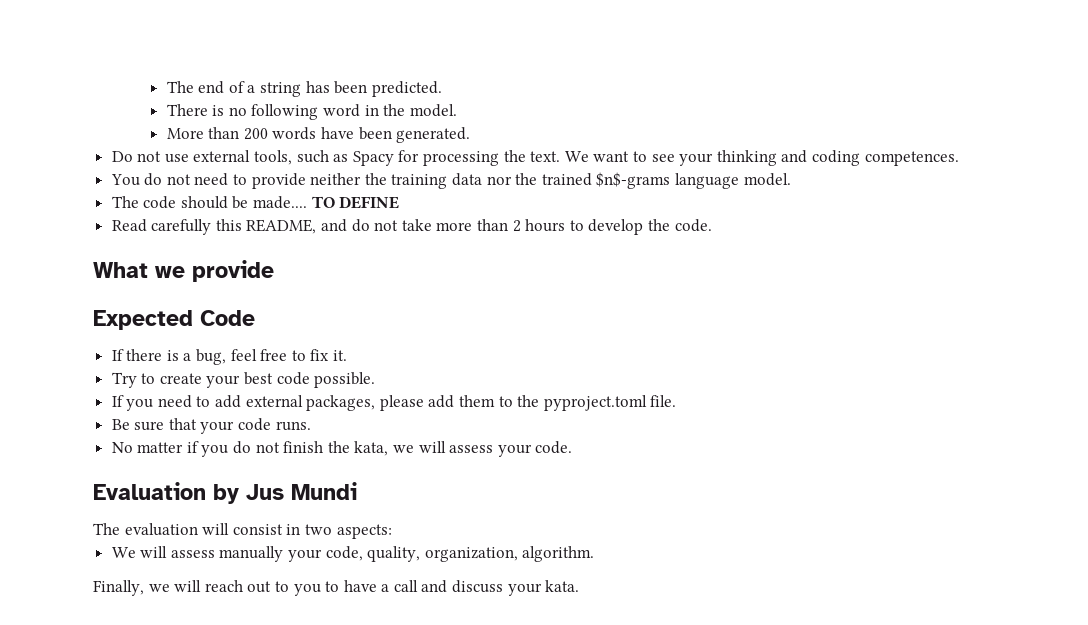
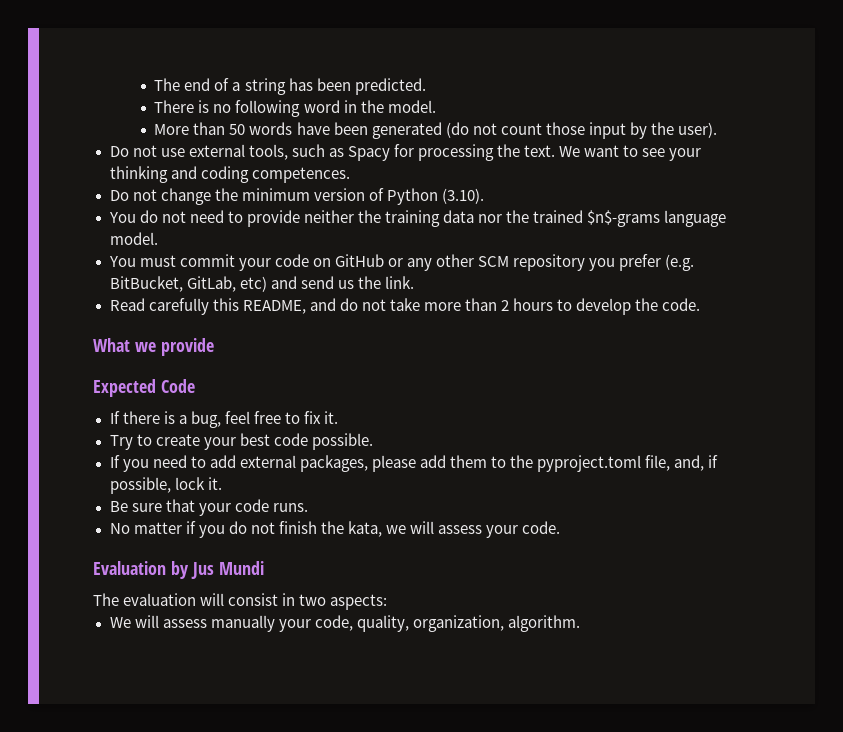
[243,128,268,140] 200 -> [229,124,246,135] 50
[396,127,471,143] generated. -> [371,122,718,139] generated (do not count those input by the user).
(959, 158) none -> [109,188,484,205] // Do not change the minimum version of Python (3.10).
[111,196,400,209] The code should be made.... TO DEFINE -> [108,254,695,271] [109,276,414,292] You must commit your code on GitHub or any other SCM repository you prefer (e.g. BitBucket, GitLab, etc) and send us the link.
[650,395,677,407] file. -> [645,455,719,471] [109,477,222,494] file, and, if possible, lock it.
[93,580,580,596] // Finally, we will reach out to you to have a call and discuss your kata. -> (580, 623) none

